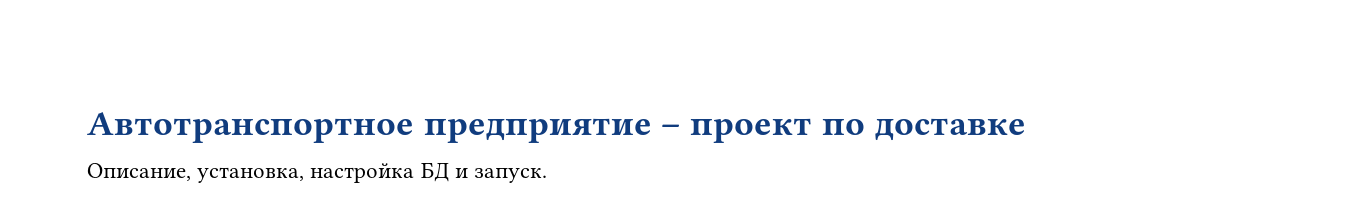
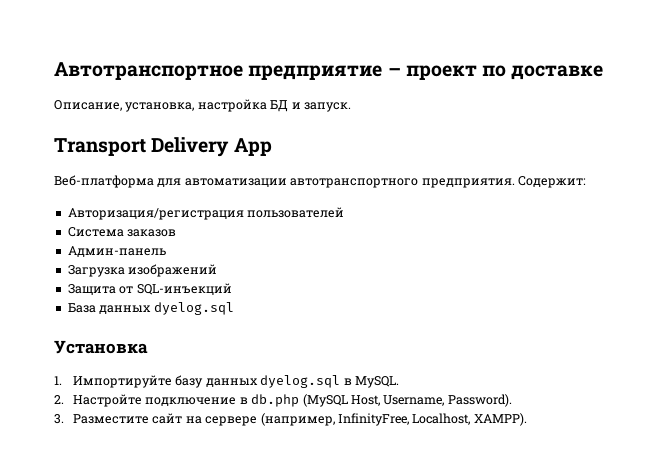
(548, 175) none -> [54,137,272,157] [54,175,586,188] [67,207,345,220] [67,227,177,237] [67,246,166,257] [67,264,218,277] [67,283,232,295] [67,302,234,315] [54,340,148,354] [54,375,399,388] [54,394,512,407] [54,413,527,426] // Transport Delivery App // Веб-платформа для автоматизации автотранспортного предприятия. Содержит: // Авторизация/регистрация пользователей // Система заказов // Админ-панель // Загрузка изображений // Защита от SQL-инъекций // База данных dyelog.sql // Установка // 1. Импортируйте базу данных dyelog.sql в MySQL. // 2. Настройте подключение в db.php (MySQL Host, Username, Password). // 3. Разместите сайт на сервере (например, InfinityFree, Localhost, XAMPP).

